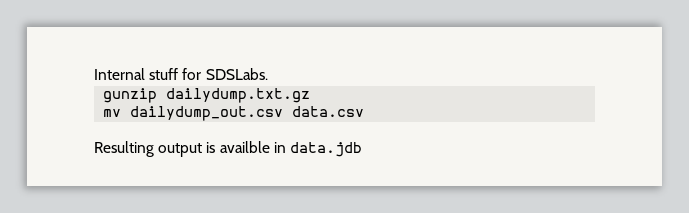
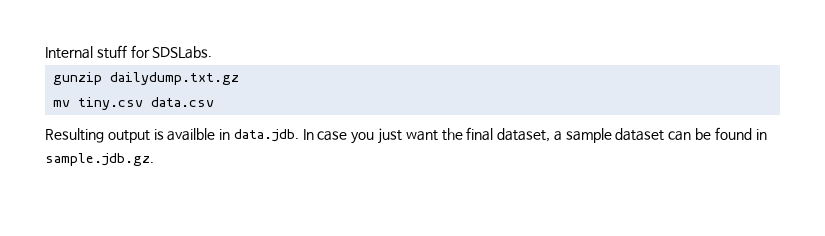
[130,106,284,121] dailydump_out.csv -> [78,97,144,110] tiny.csv
[289,142,362,157] data.jdb -> [233,127,767,144] [45,153,154,166] data.jdb. In case you just want the final dataset, a sample dataset can be found in sample.jdb.gz.

